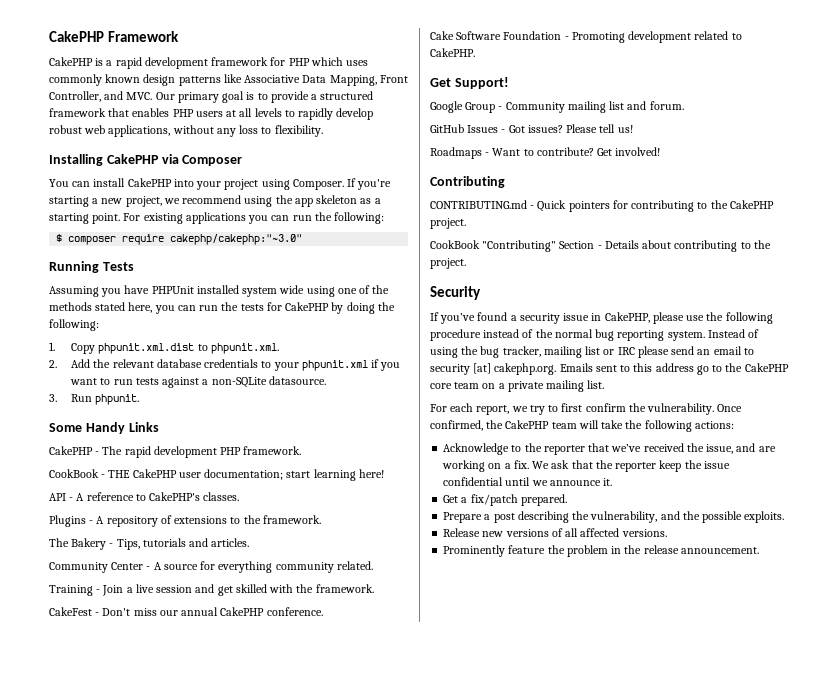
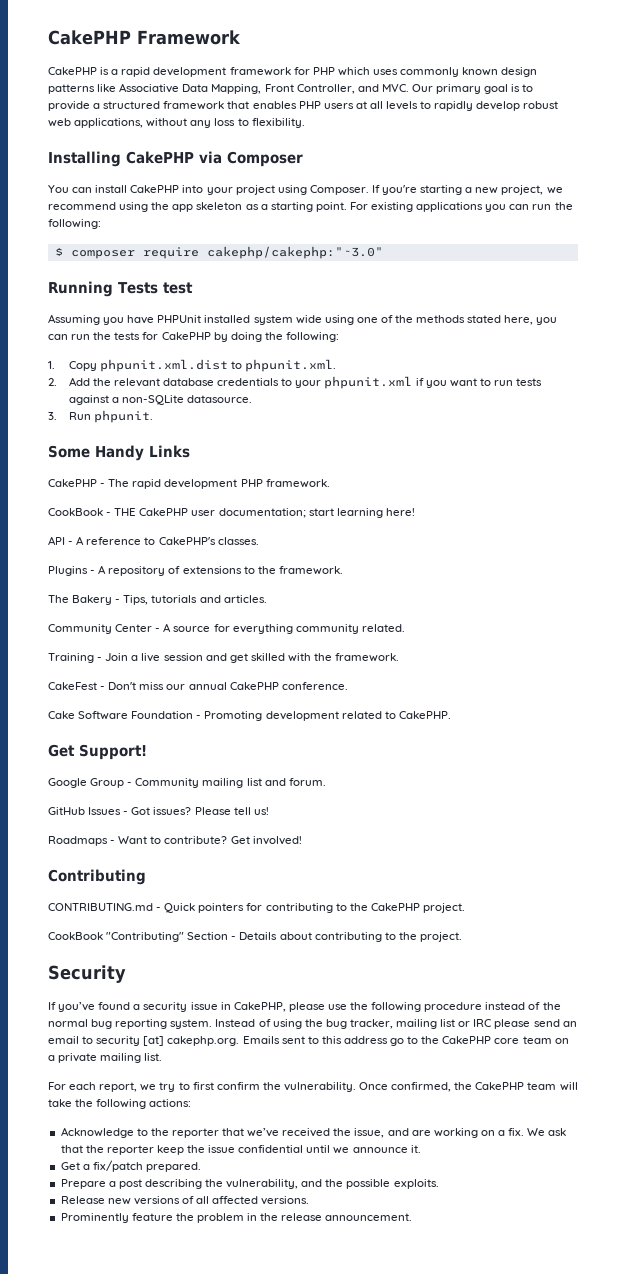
(134, 266) none -> [162,282,193,294] test

